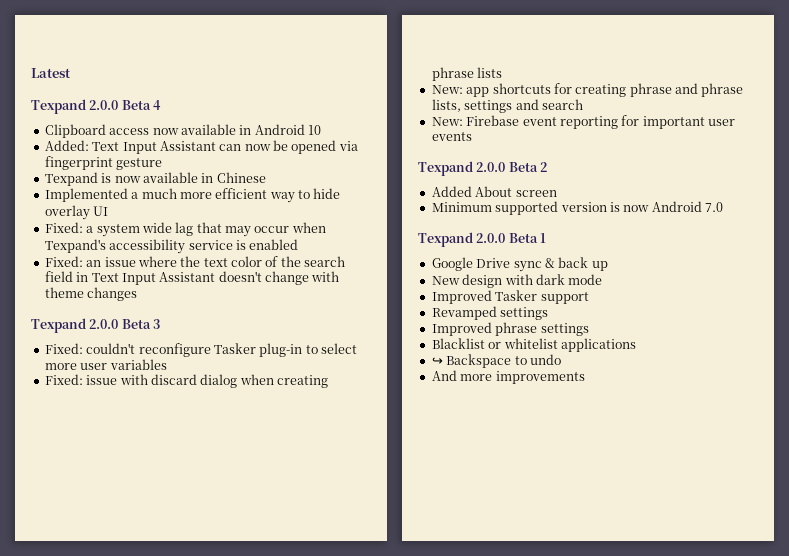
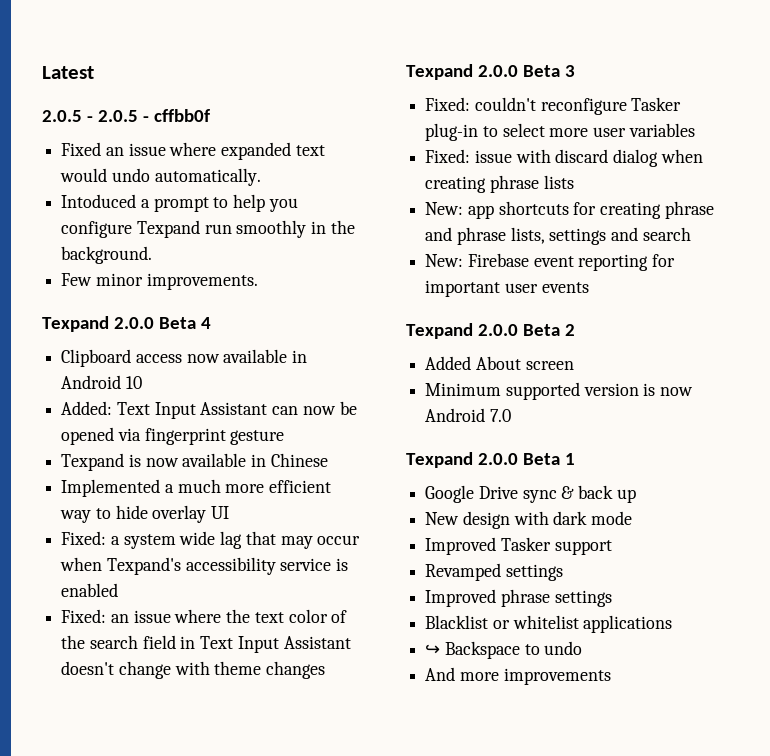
(71, 73) none -> [42,109,210,122] [61,142,325,160] [60,168,261,186] [61,194,298,212] [61,220,355,238] [61,246,153,264] [61,273,258,290] // 2.0.5 - 2.0.5 - cffbb0f // Fixed an issue where expanded text would undo automatically. // Intoduced a prompt to help you configure Texpand run smoothly in the background. // Few minor improvements.

